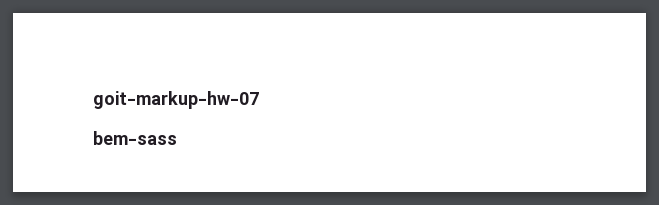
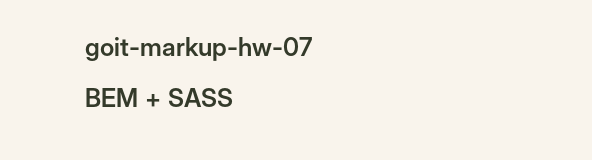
[93,131,177,145] bem-sass -> [85,88,233,107] BEM + SASS

